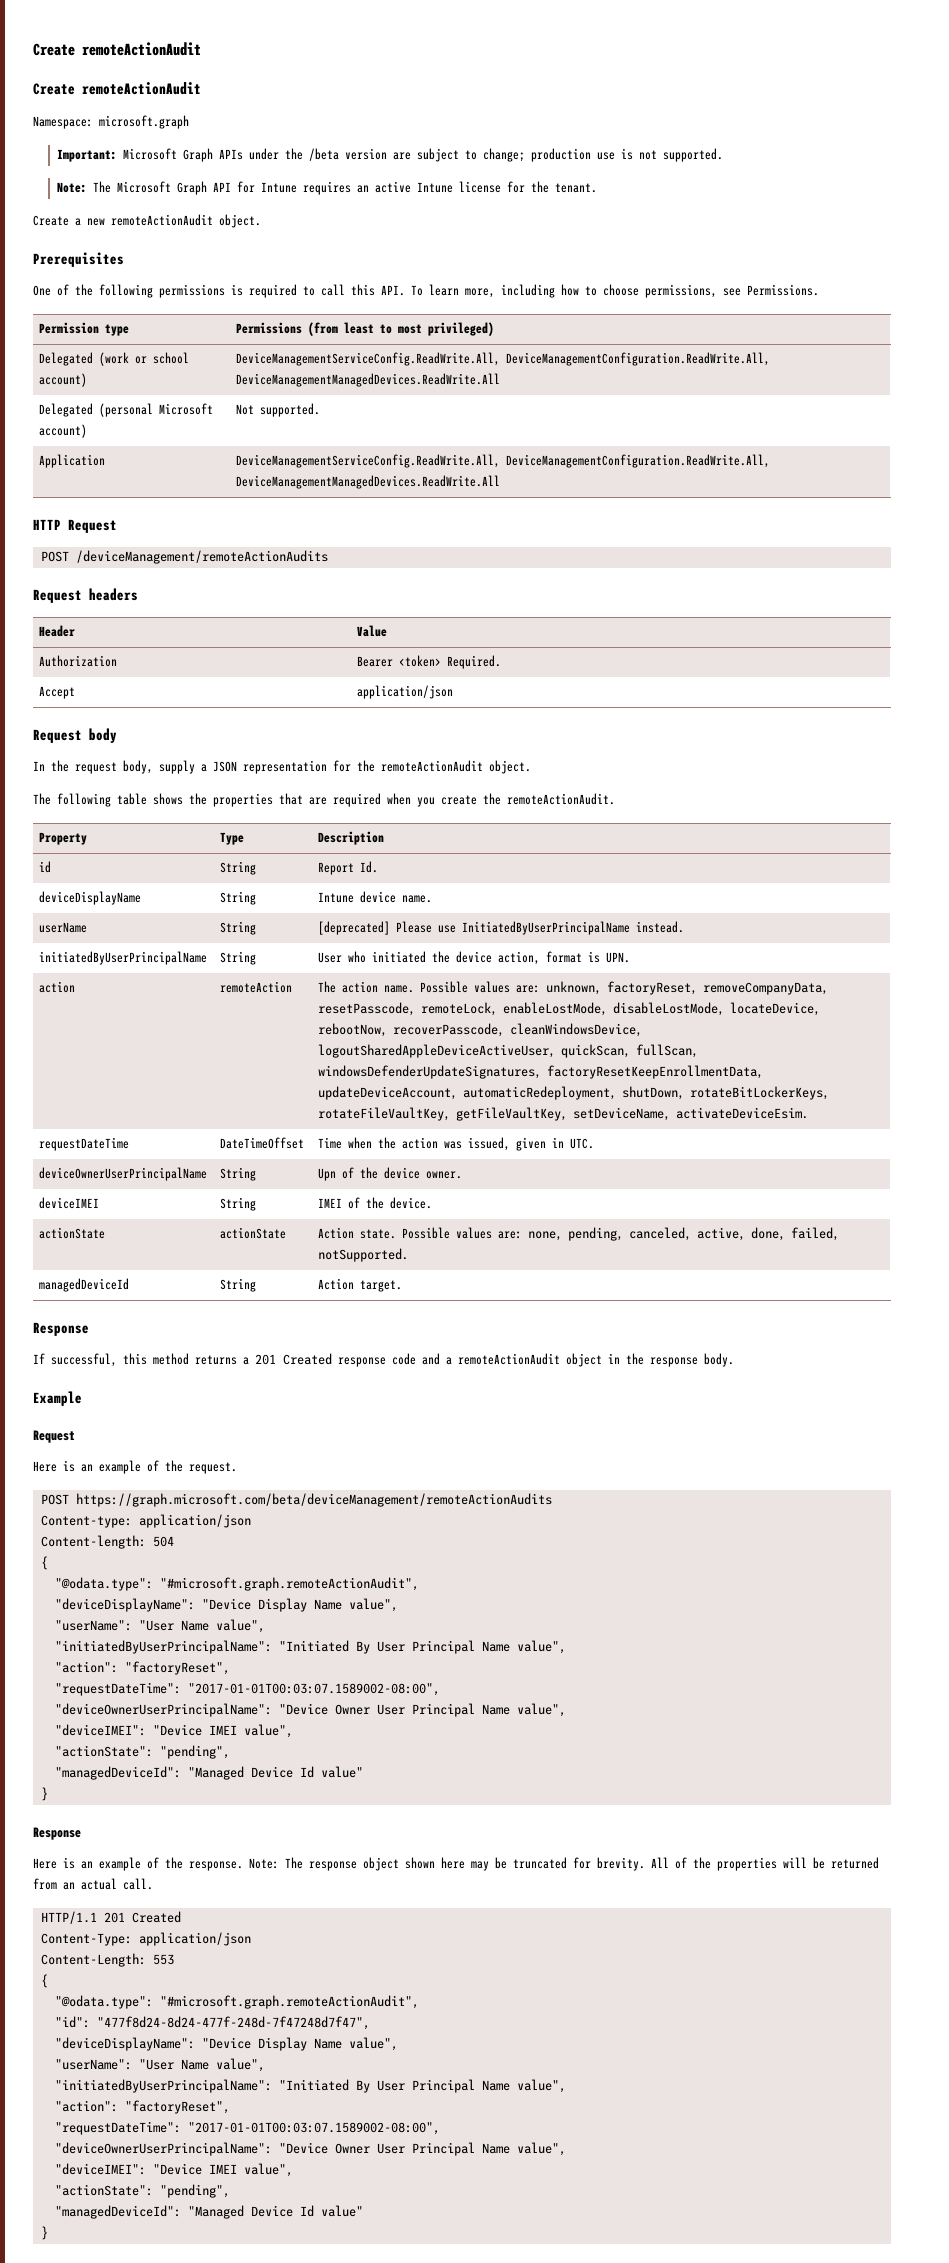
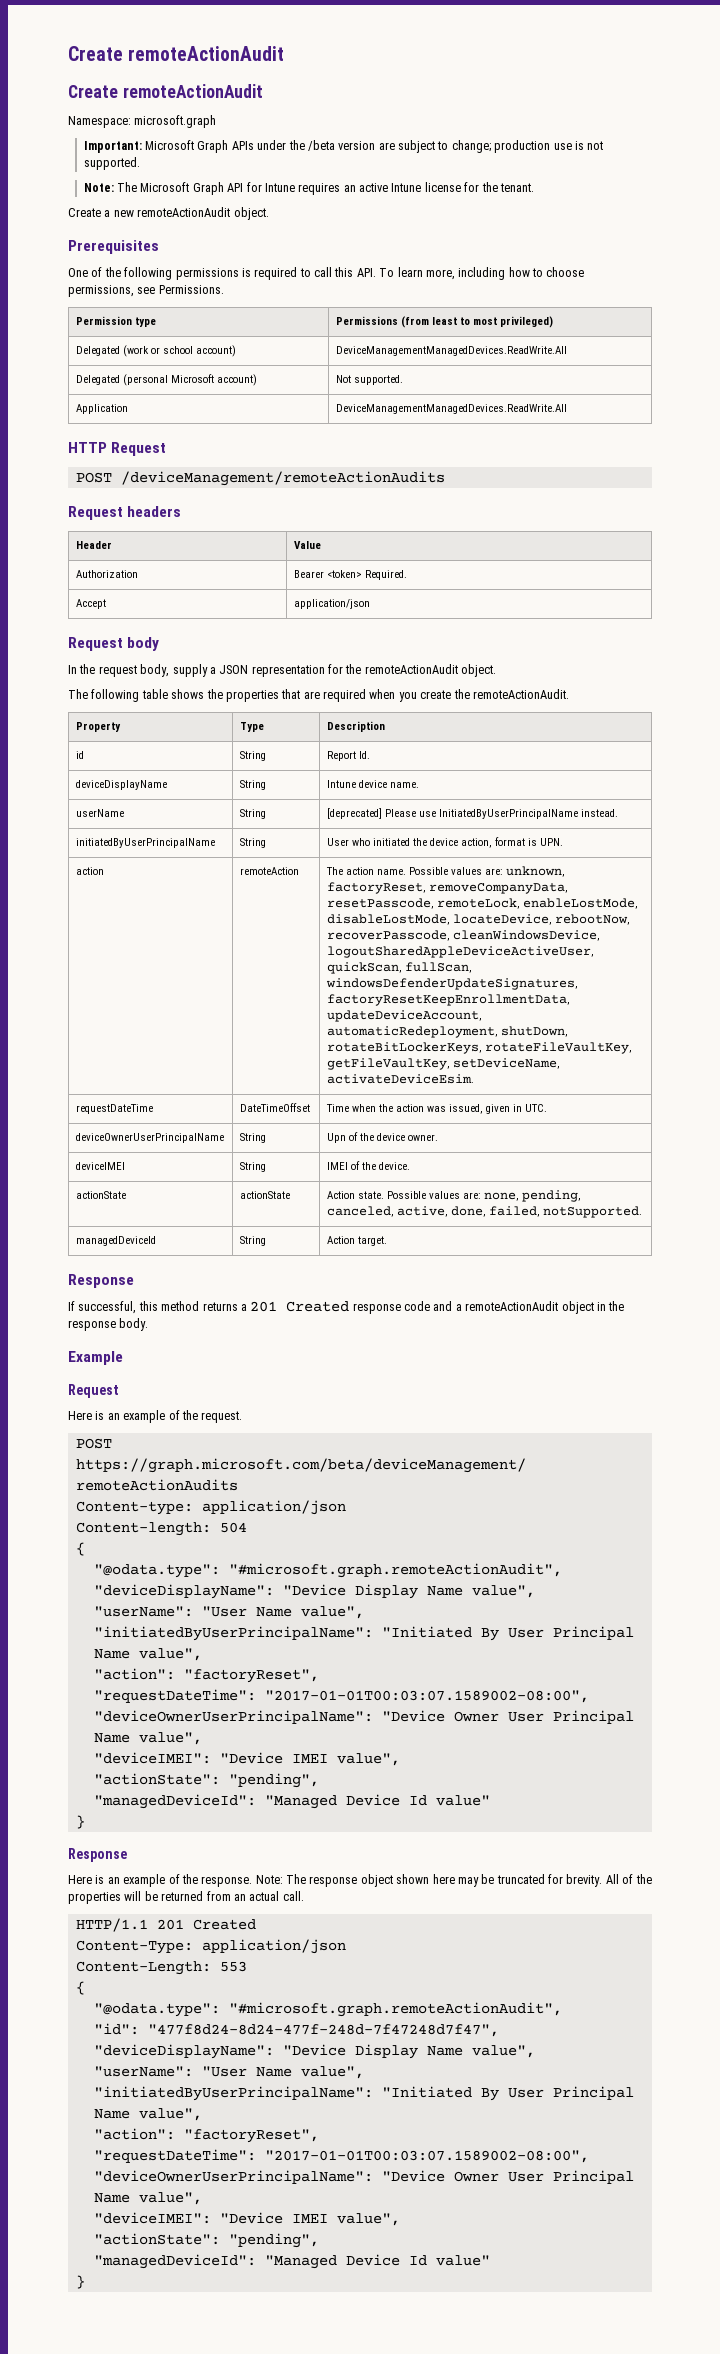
[236,352,771,366] DeviceManagementServiceConfig.ReadWrite.All, DeviceManagementConfiguration.ReadWrite.All, -> (236, 351) none
[236,454,771,468] DeviceManagementServiceConfig.ReadWrite.All, DeviceManagementConfiguration.ReadWrite.All, -> (128, 409) none

